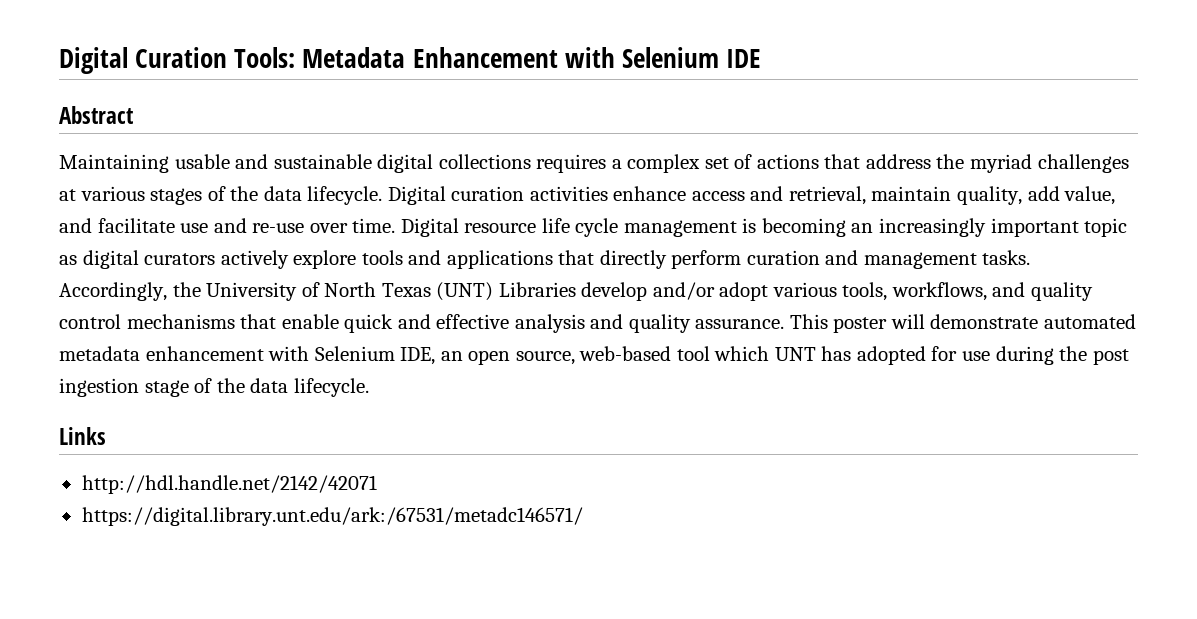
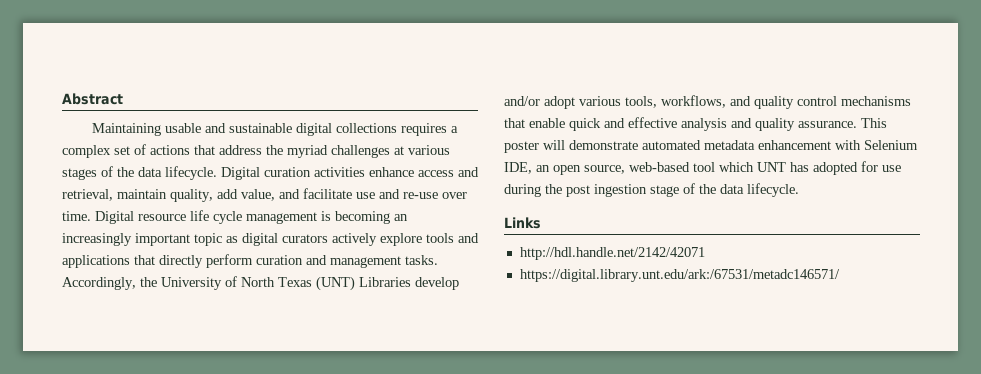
[59,47,762,74] Digital Curation Tools: Metadata Enhancement with Selenium IDE // -> (62, 99) none

